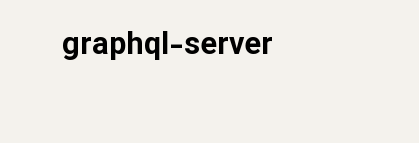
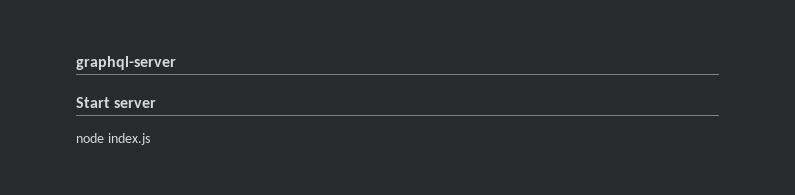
(273, 45) none -> [76,97,157,108] [76,133,150,145] // Start server // node index.js

